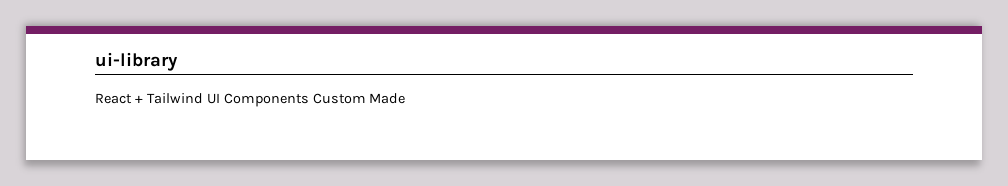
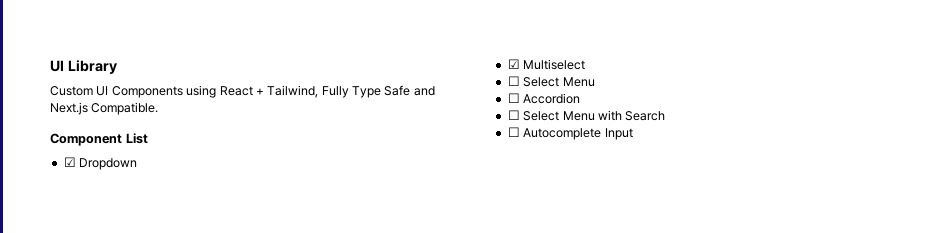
[95,52,178,71] [95,93,406,107] ui-library // React + Tailwind UI Components Custom Made -> [50,60,117,74] [50,85,435,98] [50,102,159,115] [50,133,148,146] [63,157,138,170] [507,59,586,70] [507,76,595,87] [507,93,581,104] [507,110,666,121] [507,127,633,140] UI Library // Custom UI Components using React + Tailwind, Fully Type Safe and Next.js Compatible. // Component List // ☑ Dropdown // ☑ Multiselect // ☐ Select Menu // ☐ Accordion // ☐ Select Menu with Search // ☐ Autocomplete Input

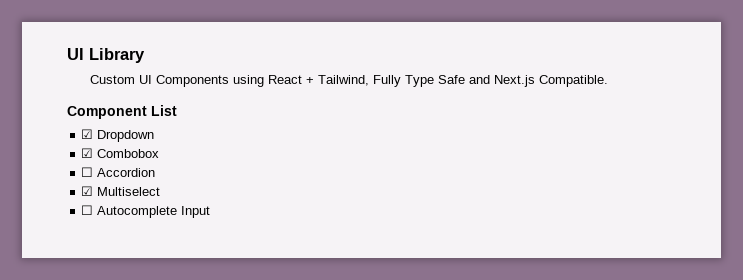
[523,59,586,70] [507,76,595,87] [507,93,581,104] [507,110,666,121] Multiselect // ☐ Select Menu // ☐ Accordion // ☐ Select Menu with Search -> [97,149,160,158] [81,167,156,177] [81,186,161,196] Combobox // ☐ Accordion // ☑ Multiselect

